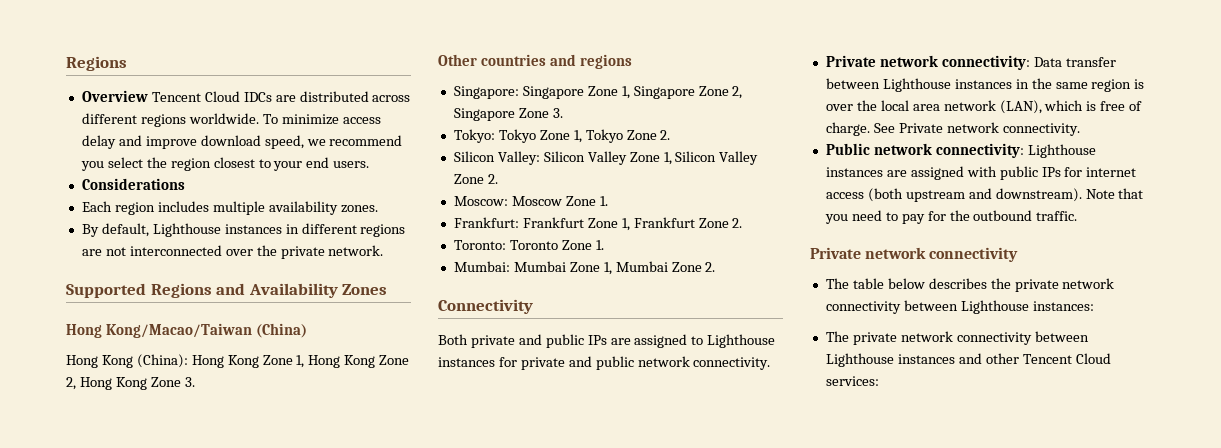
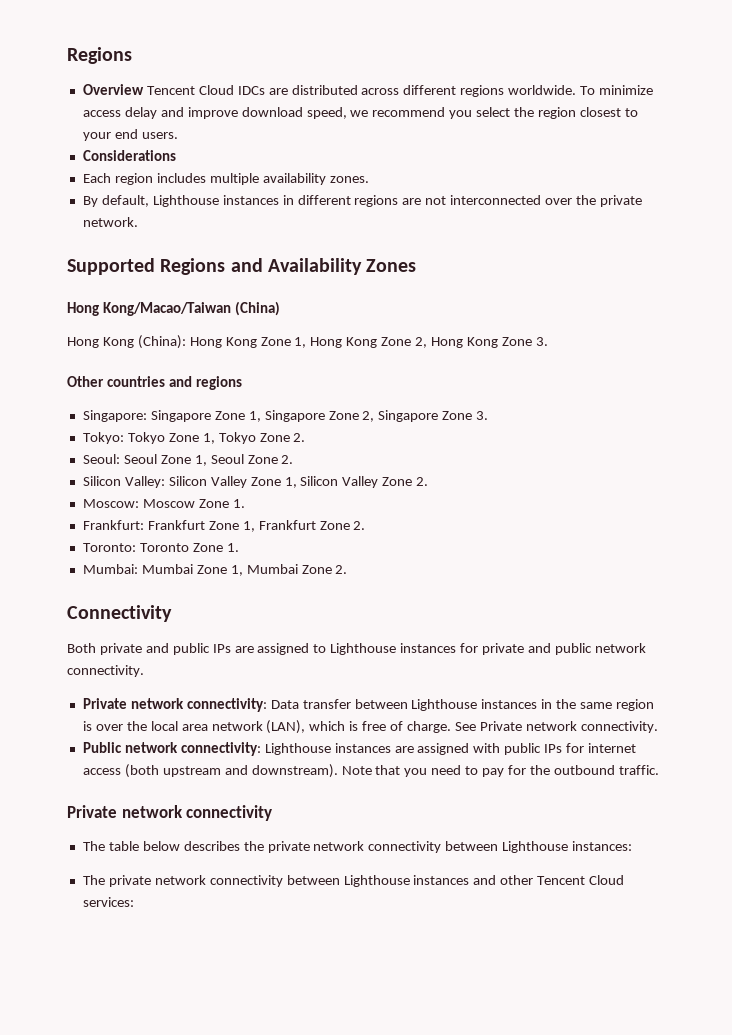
(671, 135) none -> [82,454,294,466] // Seoul: Seoul Zone 1, Seoul Zone 2.

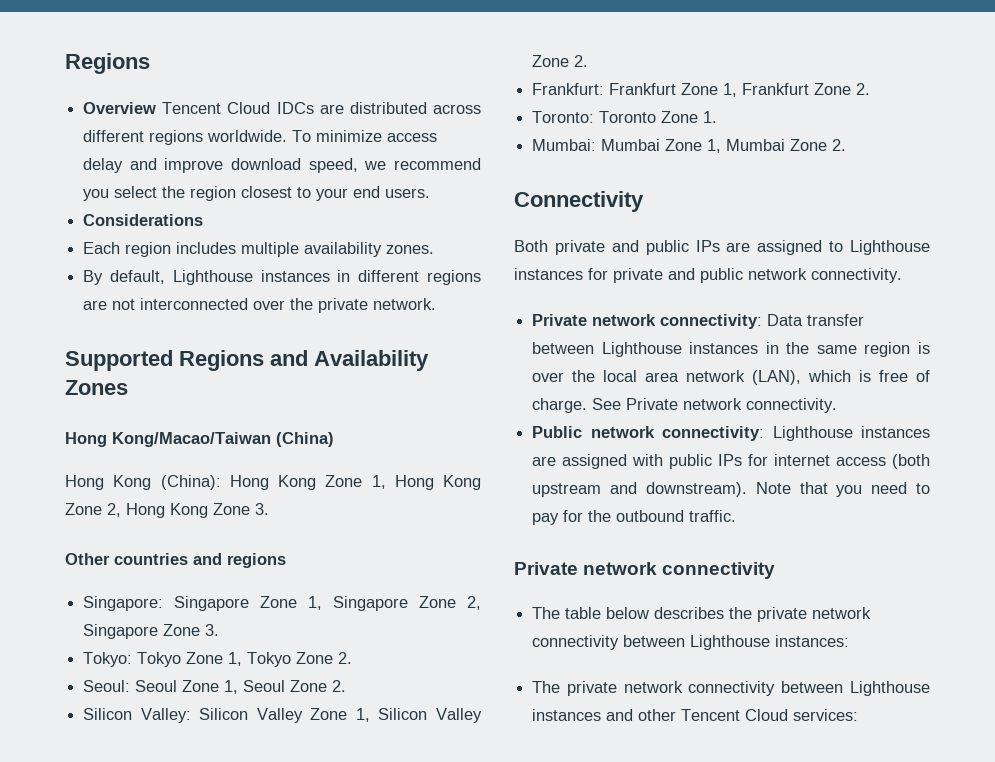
[82,499,245,508] // Moscow: Moscow Zone 1. -> (589, 61) none

